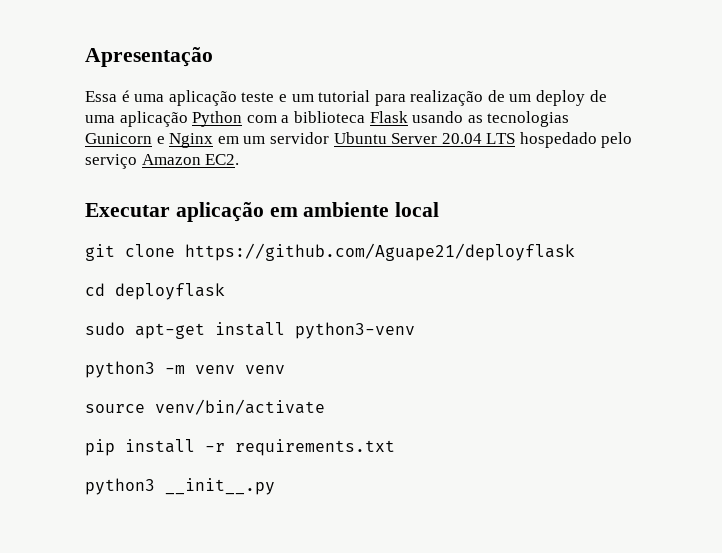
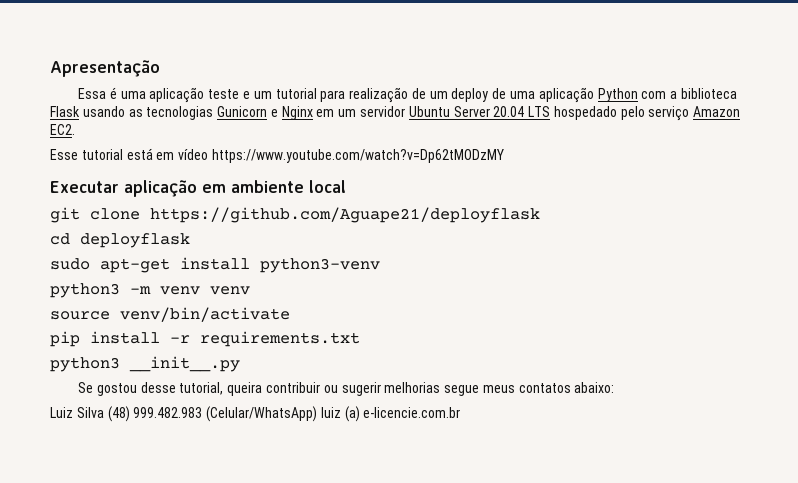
(240, 159) none -> [50,148,504,163] // Esse tutorial está em vídeo https://www.youtube.com/watch?v=Dp62tMODzMY
(275, 486) none -> [78,382,615,396] [50,406,461,422] // Se gostou desse tutorial, queira contribuir ou sugerir melhorias segue meus contatos abaixo: // Luiz Silva (48) 999.482.983 (Celular/WhatsApp) luiz (a) e-licencie.com.br

